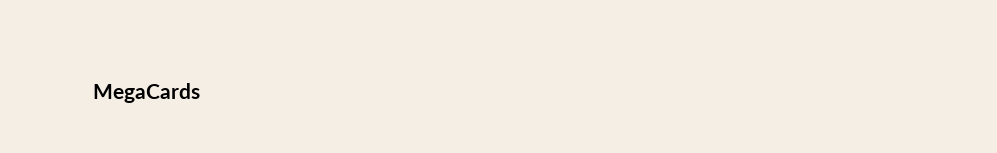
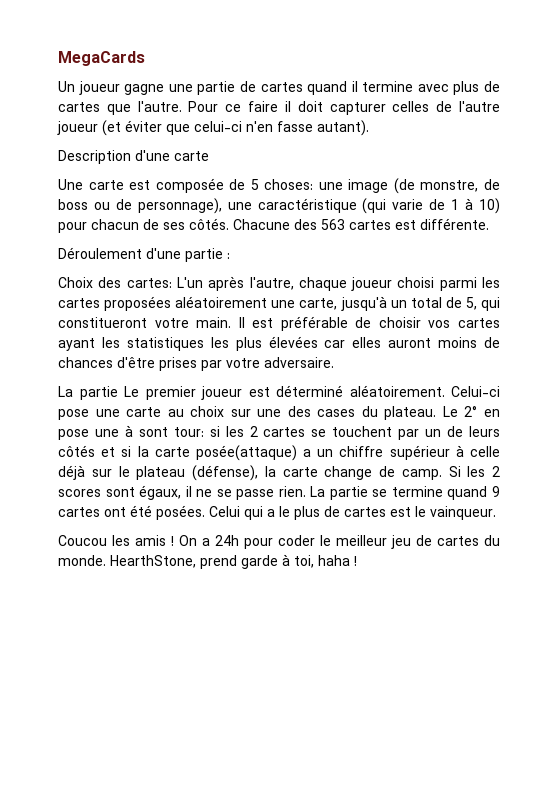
(200, 93) none -> [58,81,500,95] [58,101,500,115] [57,120,369,136] [58,150,209,164] [58,178,500,194] [58,198,501,214] [58,218,489,233] [58,247,230,262] [58,276,501,291] [58,296,501,311] [58,316,500,331] [58,336,500,351] [58,357,334,371] [58,385,500,400] [58,406,501,420] [58,425,500,440] [58,445,501,461] [58,465,500,481] [58,485,501,500] [58,505,496,520] [58,535,500,549] [58,554,357,569] // Un joueur gagne une partie de cartes quand il termine avec plus de cartes que l'autre. Pour ce faire il doit capturer celles de l'autre joueur (et éviter que celui-ci n'en fasse autant). // Description d'une carte // Une carte est composée de 5 choses: une image (de monstre, de boss ou de personnage), une caractéristique (qui varie de 1 à 10) pour chacun de ses côtés. Chacune des 563 cartes est différente. // Déroulement d'une partie : // Choix des cartes: L'un après l'autre, chaque joueur choisi parmi les cartes proposées aléatoirement une carte, jusqu'à un total de 5, qui constitueront votre main. Il est préférable de choisir vos cartes ayant les statistiques les plus élevées car elles auront moins de chances d'être prises par votre adversaire. // La partie Le premier joueur est déterminé aléatoirement. Celui-ci pose une carte au choix sur une des cases du plateau. Le 2° en pose une à sont tour: si les 2 cartes se touchent par un de leurs côtés et si la carte posée(attaque) a un chiffre supérieur à celle déjà sur le plateau (défense), la carte change de camp. Si les 2 scores sont égaux, il ne se passe rien. La partie se termine quand 9 cartes ont été posées. Celui qui a le plus de cartes est le vainqueur. // Coucou les amis ! On a 24h pour coder le meilleur jeu de cartes du monde. HearthStone, prend garde à toi, haha !

